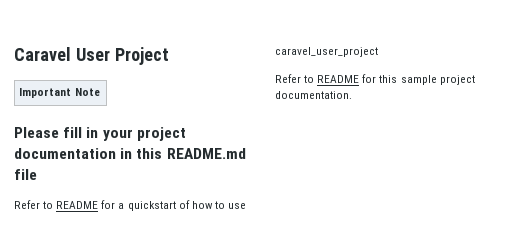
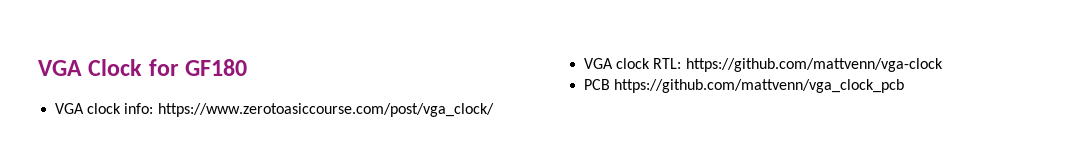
[14,47,169,65] [19,88,100,98] [14,127,186,141] [14,148,246,159] [14,169,37,180] [14,200,246,211] [275,47,378,57] [275,74,475,85] [275,91,352,99] Caravel User Project // Important Note // Please fill in your project documentation in this README.md file // Refer to README for a quickstart of how to use caravel_user_project // Refer to README for this sample project documentation. -> [38,59,248,76] [55,103,494,117] [584,58,943,72] [584,79,905,93] VGA Clock for GF180 // VGA clock info: https://www.zerotoasiccourse.com/post/vga_clock/ // VGA clock RTL: https://github.com/mattvenn/vga-clock // PCB https://github.com/mattvenn/vga_clock_pcb

